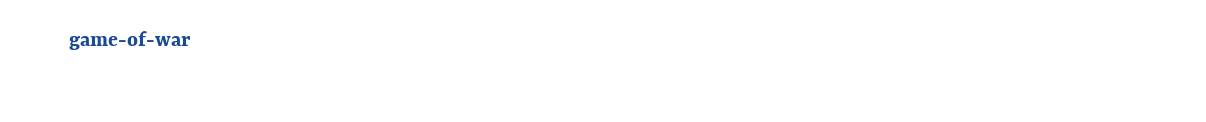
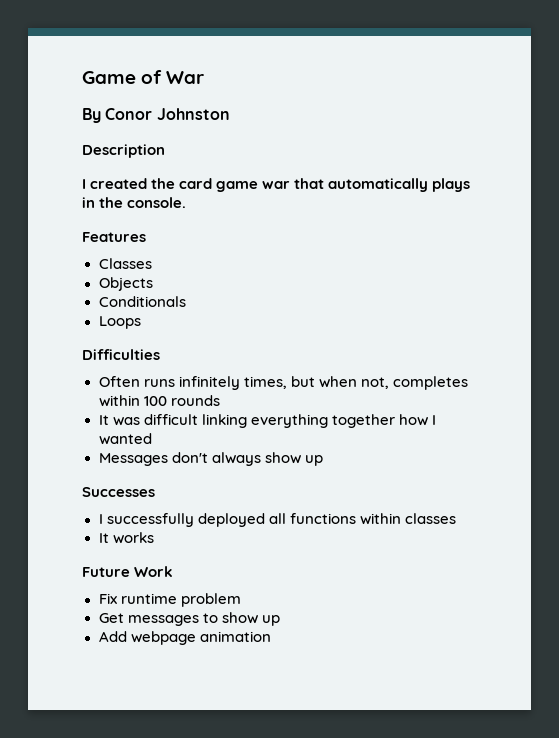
[69,31,191,50] game-of-war -> [82,70,205,84] [82,108,230,123] [82,144,165,158] [82,178,471,192] [82,197,187,208] [82,232,146,242] [98,258,152,269] [98,277,153,291] [98,296,186,307] [98,316,141,329] [82,349,160,360] [98,376,468,390] [98,395,220,407] [98,414,436,428] [98,433,152,445] [98,452,323,466] [82,487,155,497] [98,513,456,527] [98,532,154,544] [82,566,174,577] [98,593,241,607] [98,612,280,626] [98,631,271,645] Game of War // By Conor Johnston // Description // I created the card game war that automatically plays in the console. // Features // Classes // Objects // Conditionals // Loops // Difficulties // Often runs infinitely times, but when not, completes within 100 rounds // It was difficult linking everything together how I wanted // Messages don't always show up // Successes // I successfully deployed all functions within classes // It works // Future Work // Fix runtime problem // Get messages to show up // Add webpage animation

